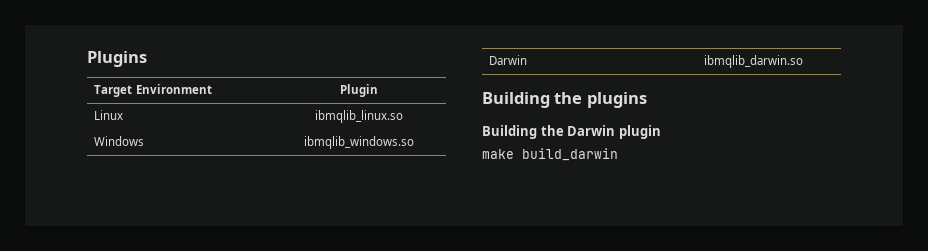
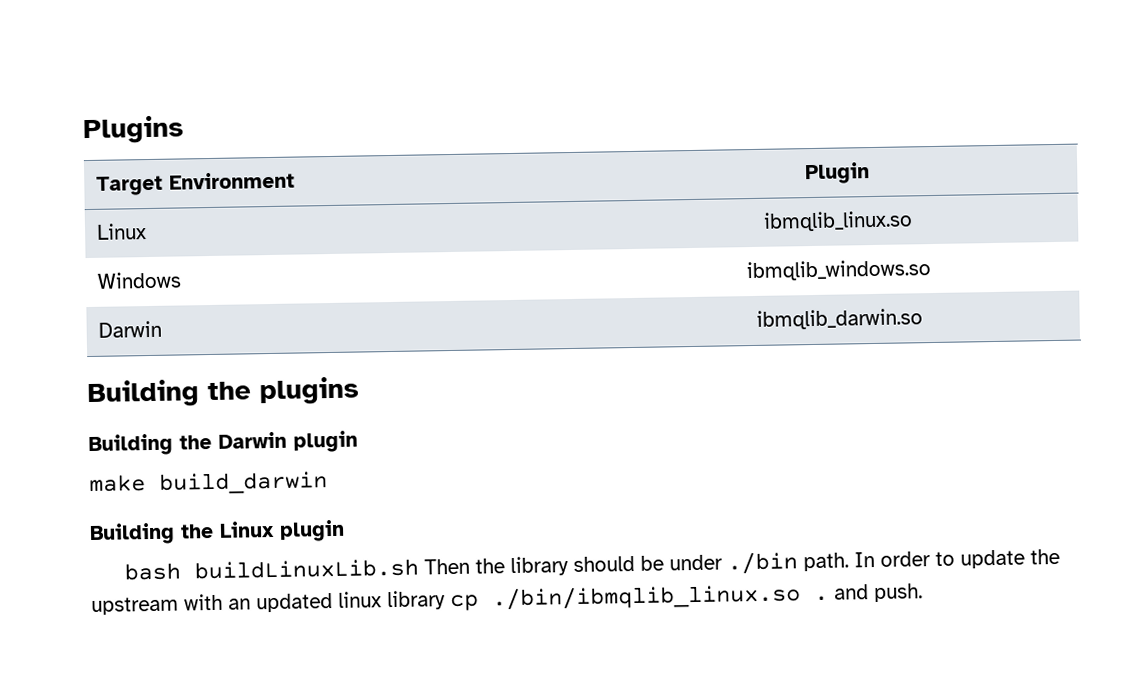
(618, 154) none -> [89,519,345,546] [124,548,1061,581] [91,583,923,616] // Building the Linux plugin // bash buildLinuxLib.sh Then the library should be under ./bin path. In order to update the upstream with an updated linux library cp ./bin/ibmqlib_linux.so . and push.

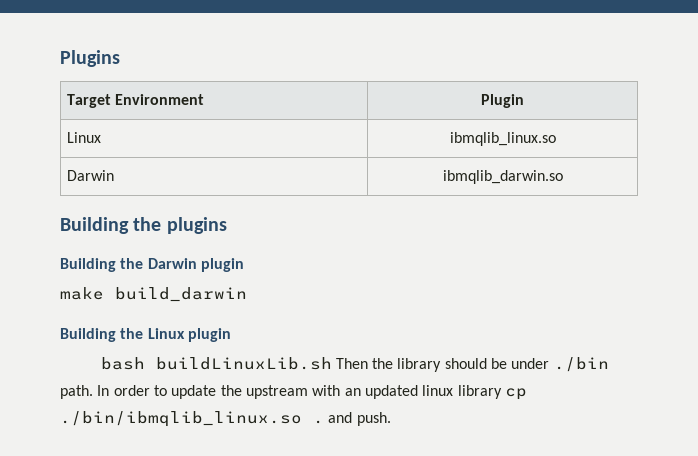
[97,271,183,289] [746,259,931,282] // Windows | ibmqlib_windows.so -> (556, 139) none

